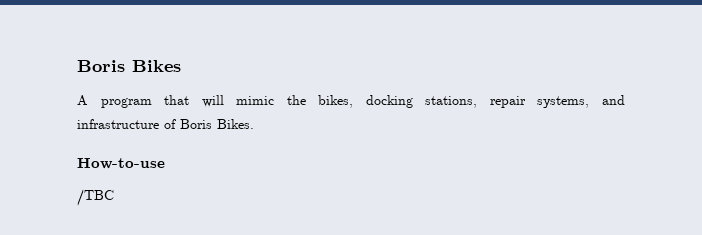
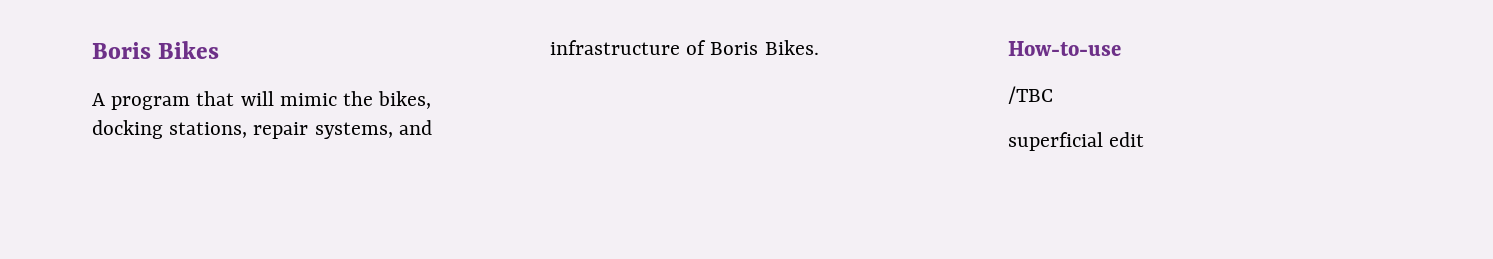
(114, 197) none -> [1008,132,1145,151] // superficial edit

